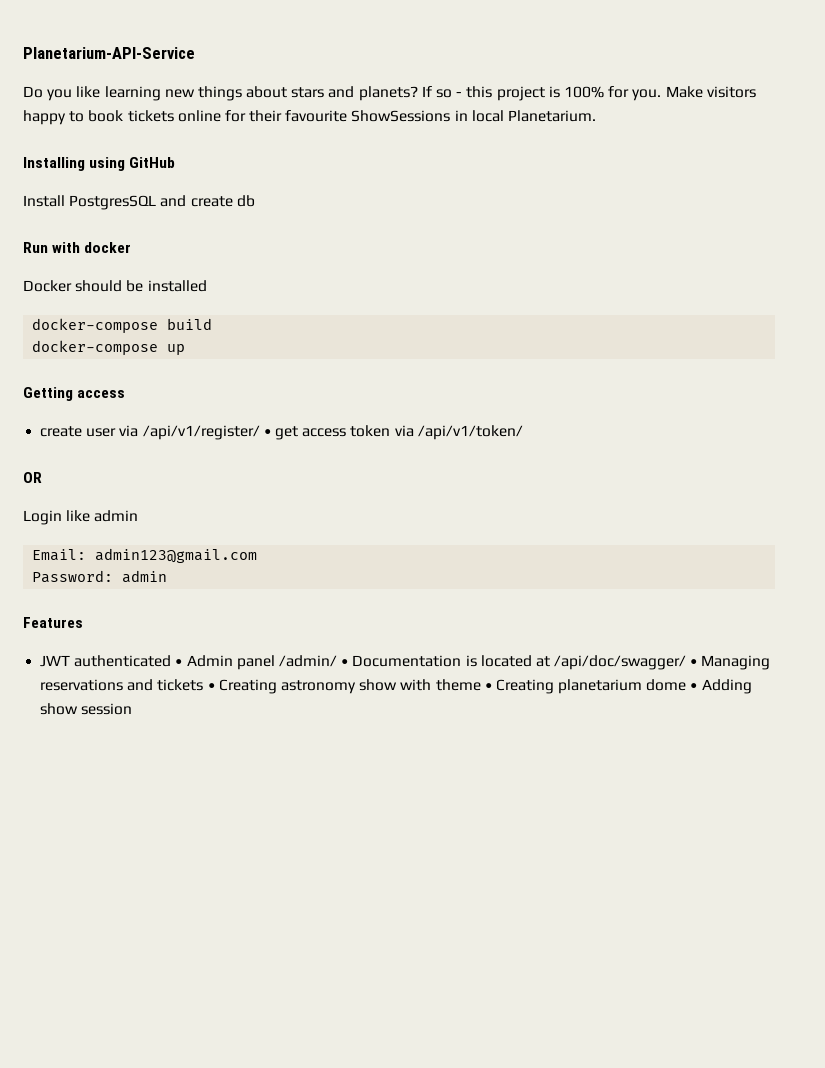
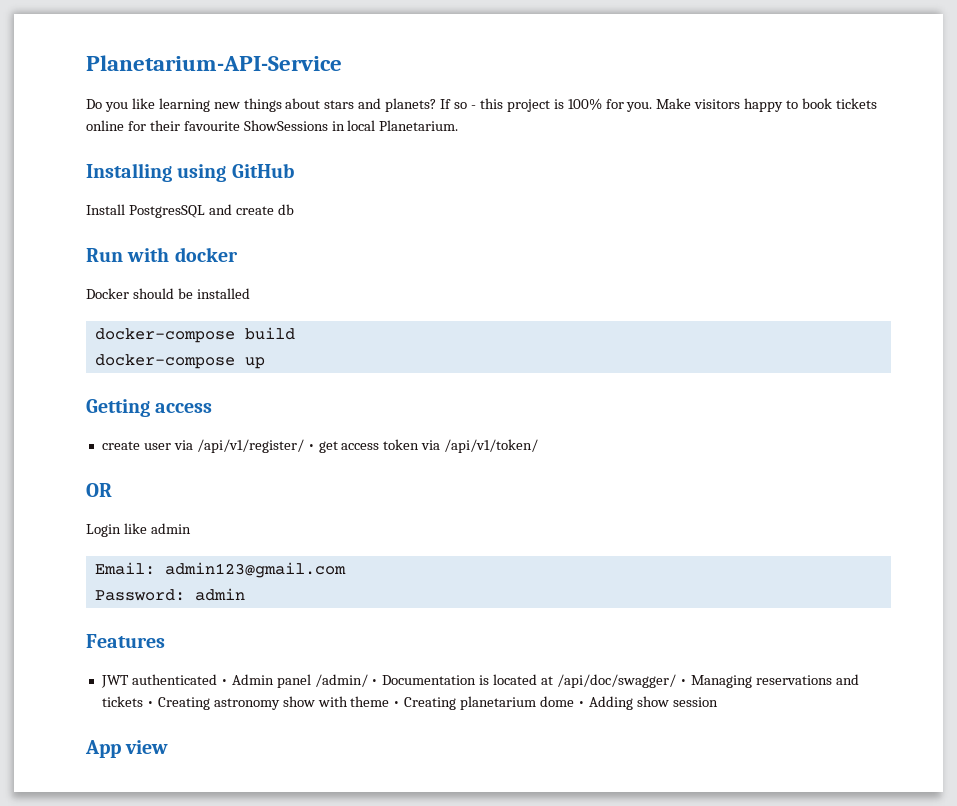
(133, 709) none -> [85,740,169,758] // App view

